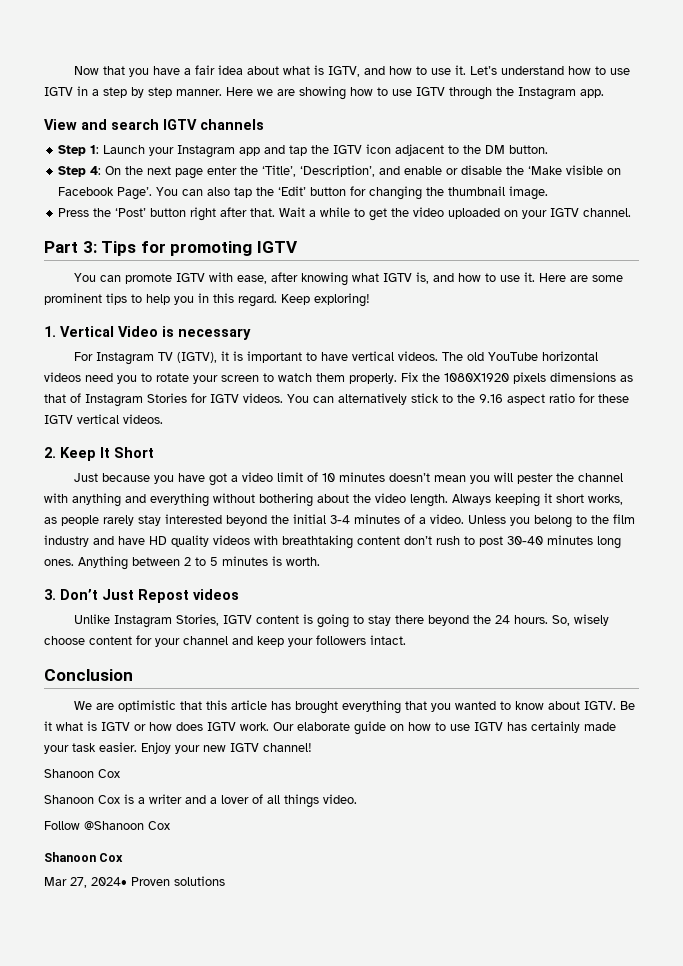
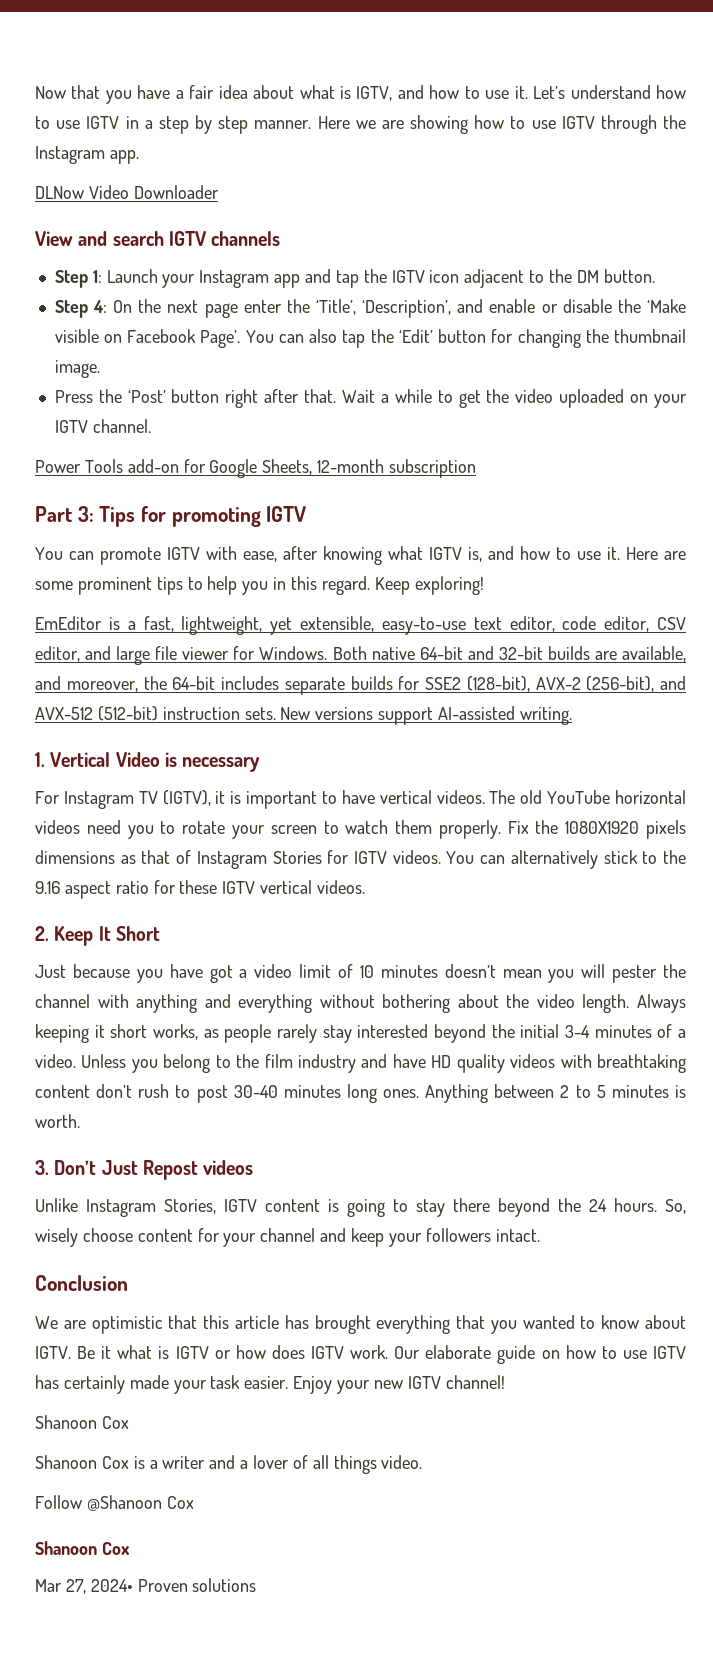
(604, 93) none -> [35,185,219,199] // DLNow Video Downloader
(632, 212) none -> [35,459,476,478] // Power Tools add-on for Google Sheets, 12-month subscription
(370, 300) none -> [35,616,687,635] [35,646,686,665] [35,676,686,695] [35,706,572,725] // EmEditor is a fast, lightweight, yet extensible, easy-to-use text editor, code editor, CSV editor, and large file viewer for Windows. Both native 64-bit and 32-bit builds are available, and moreover, the 64-bit includes separate builds for SSE2 (128-bit), AVX-2 (256-bit), and AVX-512 (512-bit) instruction sets. New versions support AI-assisted writing.

